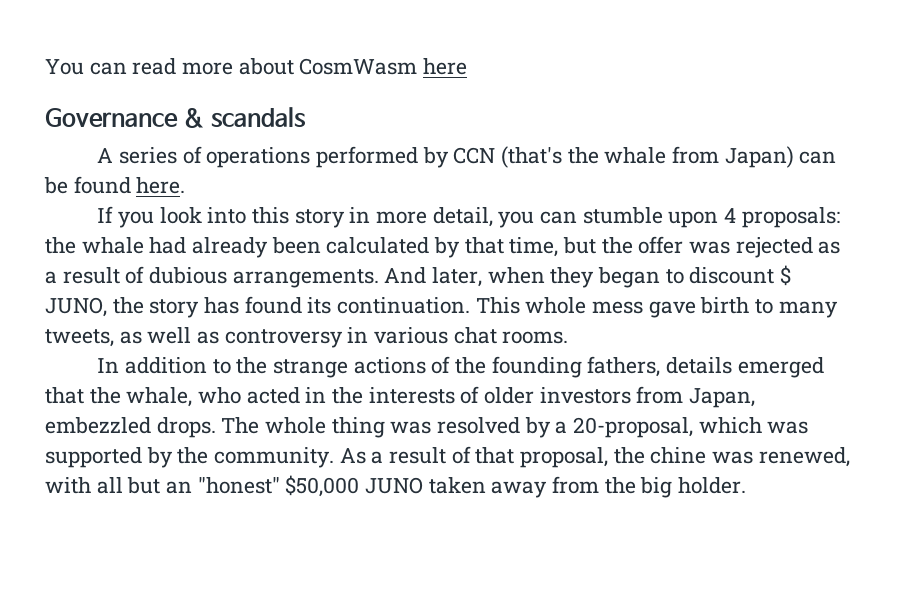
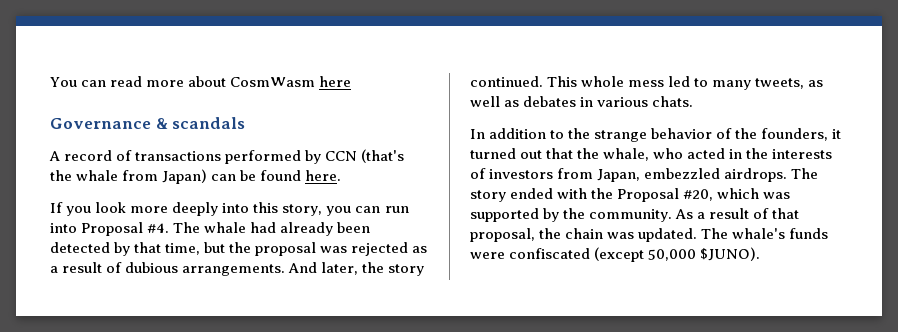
[119,146,311,168] series of operations -> [64,150,222,161] record of transactions
[207,207,840,228] [45,237,76,254] into this story in more detail, you can stumble upon 4 proposals: the -> [130,202,409,216] [50,222,201,236] more deeply into this story, you can run into Proposal #4. The
[326,237,430,254] calculated -> [50,242,110,253] detected
[638,236,684,254] offer -> [255,242,317,256] proposal
[487,265,792,288] [45,296,471,318] when they began to discount $ JUNO, the story has found its continuation. -> [362,262,425,276] [470,76,543,87] the story continued.
[648,297,750,318] gave birth -> [668,76,691,87] led
[224,329,343,348] controversy -> [523,96,577,107] debates
[453,327,569,344] chat rooms. -> [652,96,694,107] chats.
[353,357,426,374] actions -> [651,128,713,139] behavior
[491,356,824,378] founding fathers, details emerged -> [761,128,842,141] [470,148,543,159] founders, it turned out
[484,387,535,404] older -> (486, 173) none
[156,417,694,438] drops. The whole thing was resolved by a 20-proposal, -> [724,168,819,182] [470,188,714,202] airdrops. The story ended with the Proposal #20,
[650,447,850,467] [45,475,747,498] chine was renewed, with all but an "honest" $50,000 JUNO taken away from the big holder. -> [565,228,829,242] [470,247,761,262] chain was updated. The whale's funds were confiscated (except 50,000 $JUNO).

